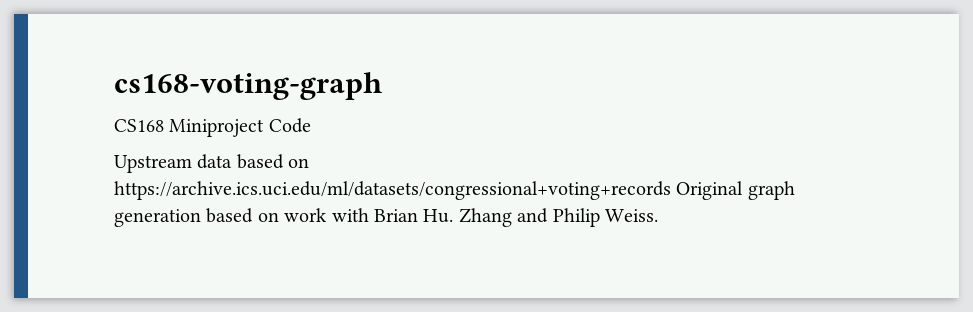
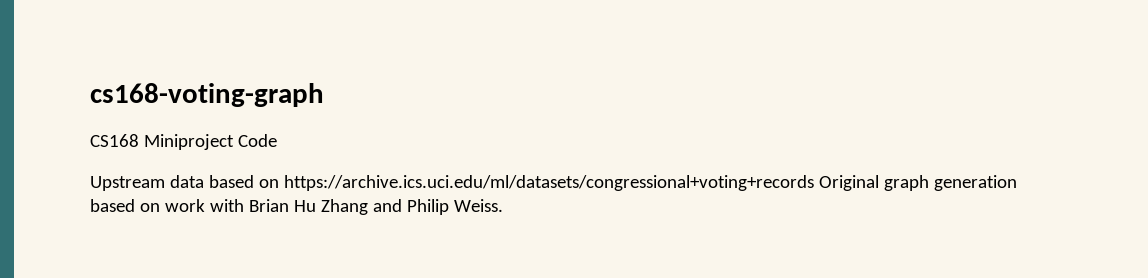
[423,209,454,223] Hu. -> [293,200,316,212] Hu

